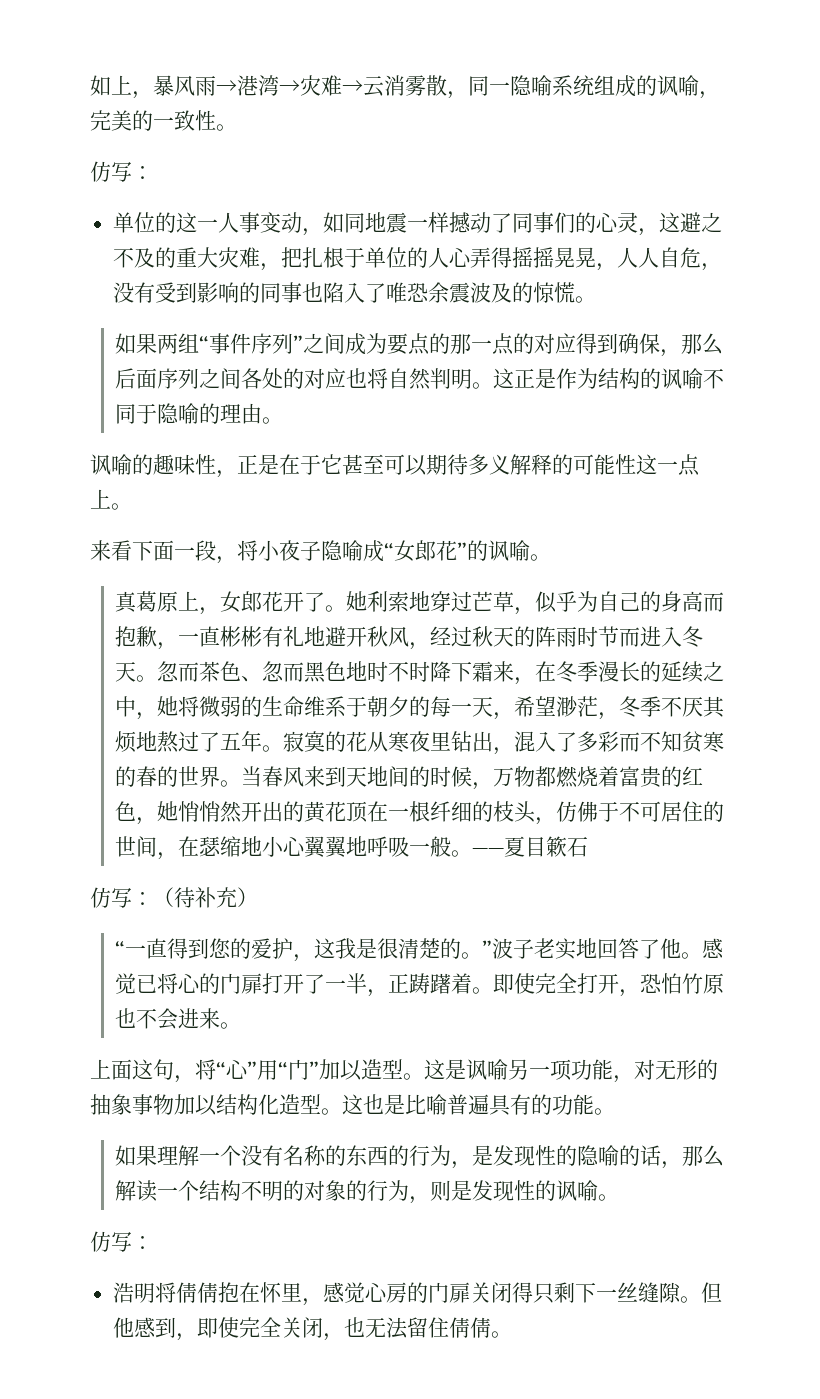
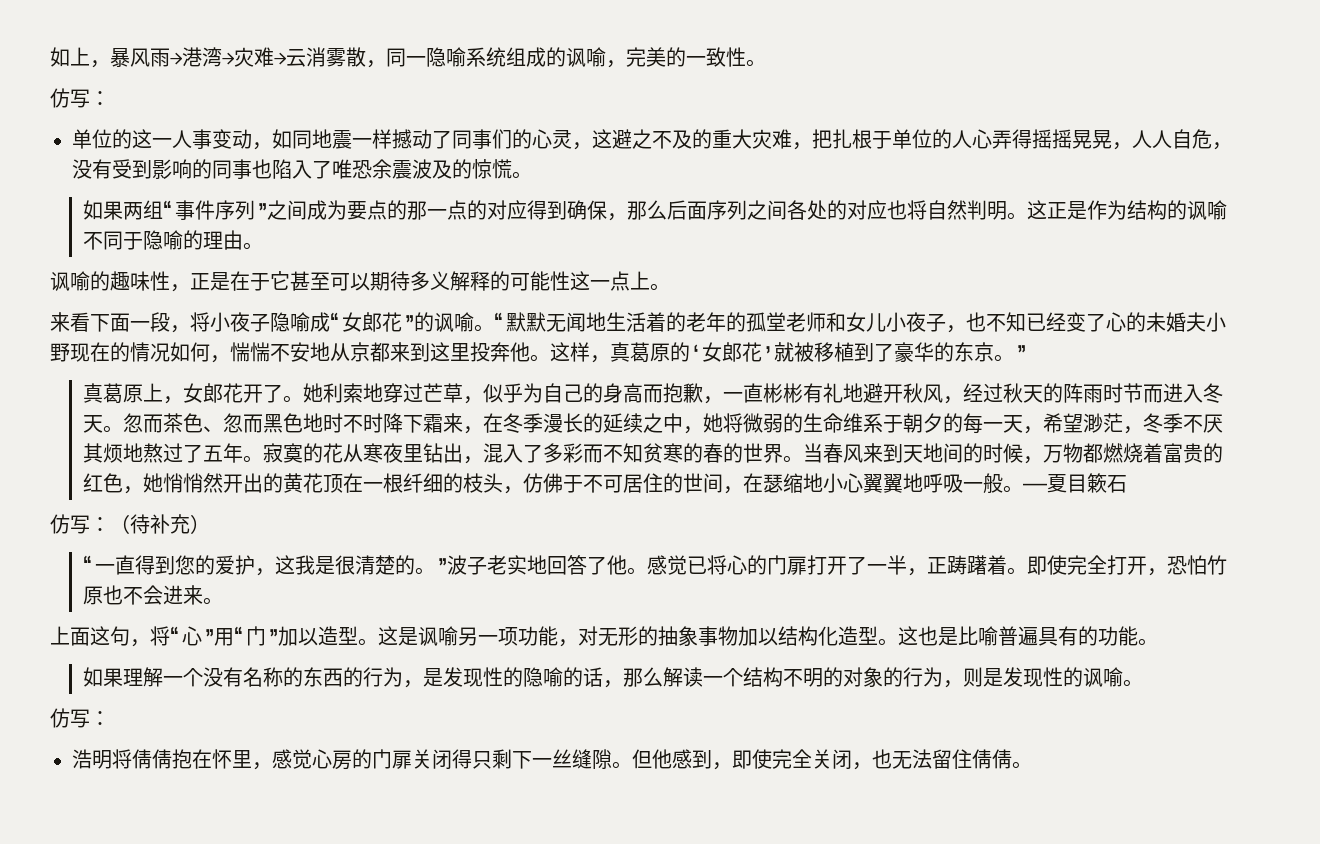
(551, 557) none -> [494,312,1226,333] [50,342,1026,363] “默默无闻地生活着的老年的孤堂老师和女儿小夜子，也不知已经变了心的未婚夫小野现在的情况如何，惴惴不安地从京都来到这里投奔他。这样，真葛原的‘女郎花’就被移植到了豪华的东京。”

